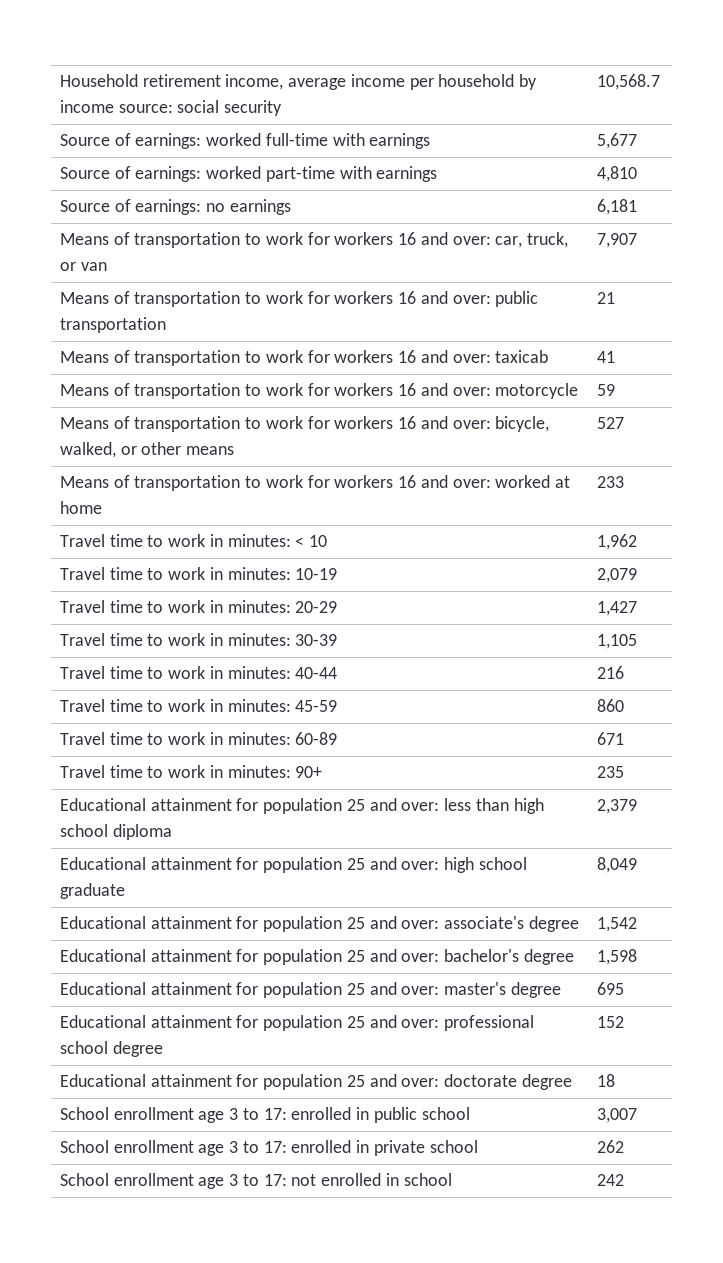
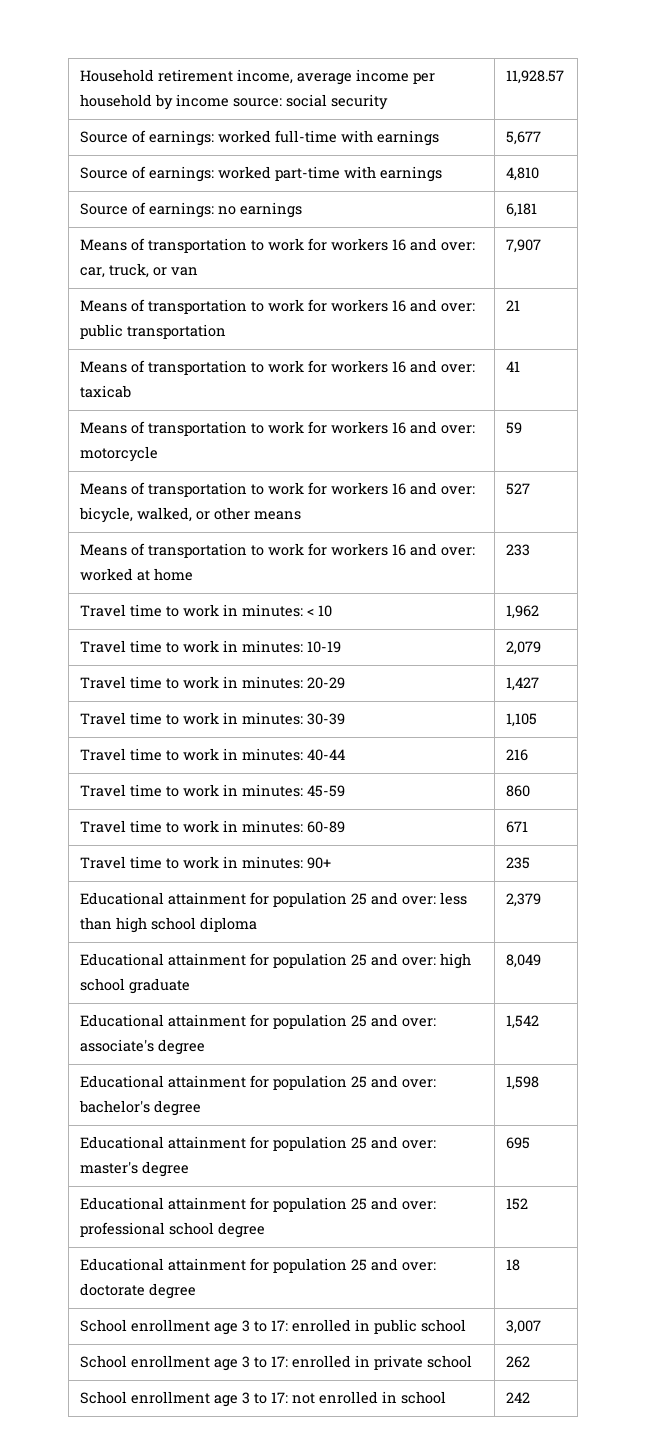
[597,74,661,90] 10,568.7 -> [505,70,564,84] 11,928.57

